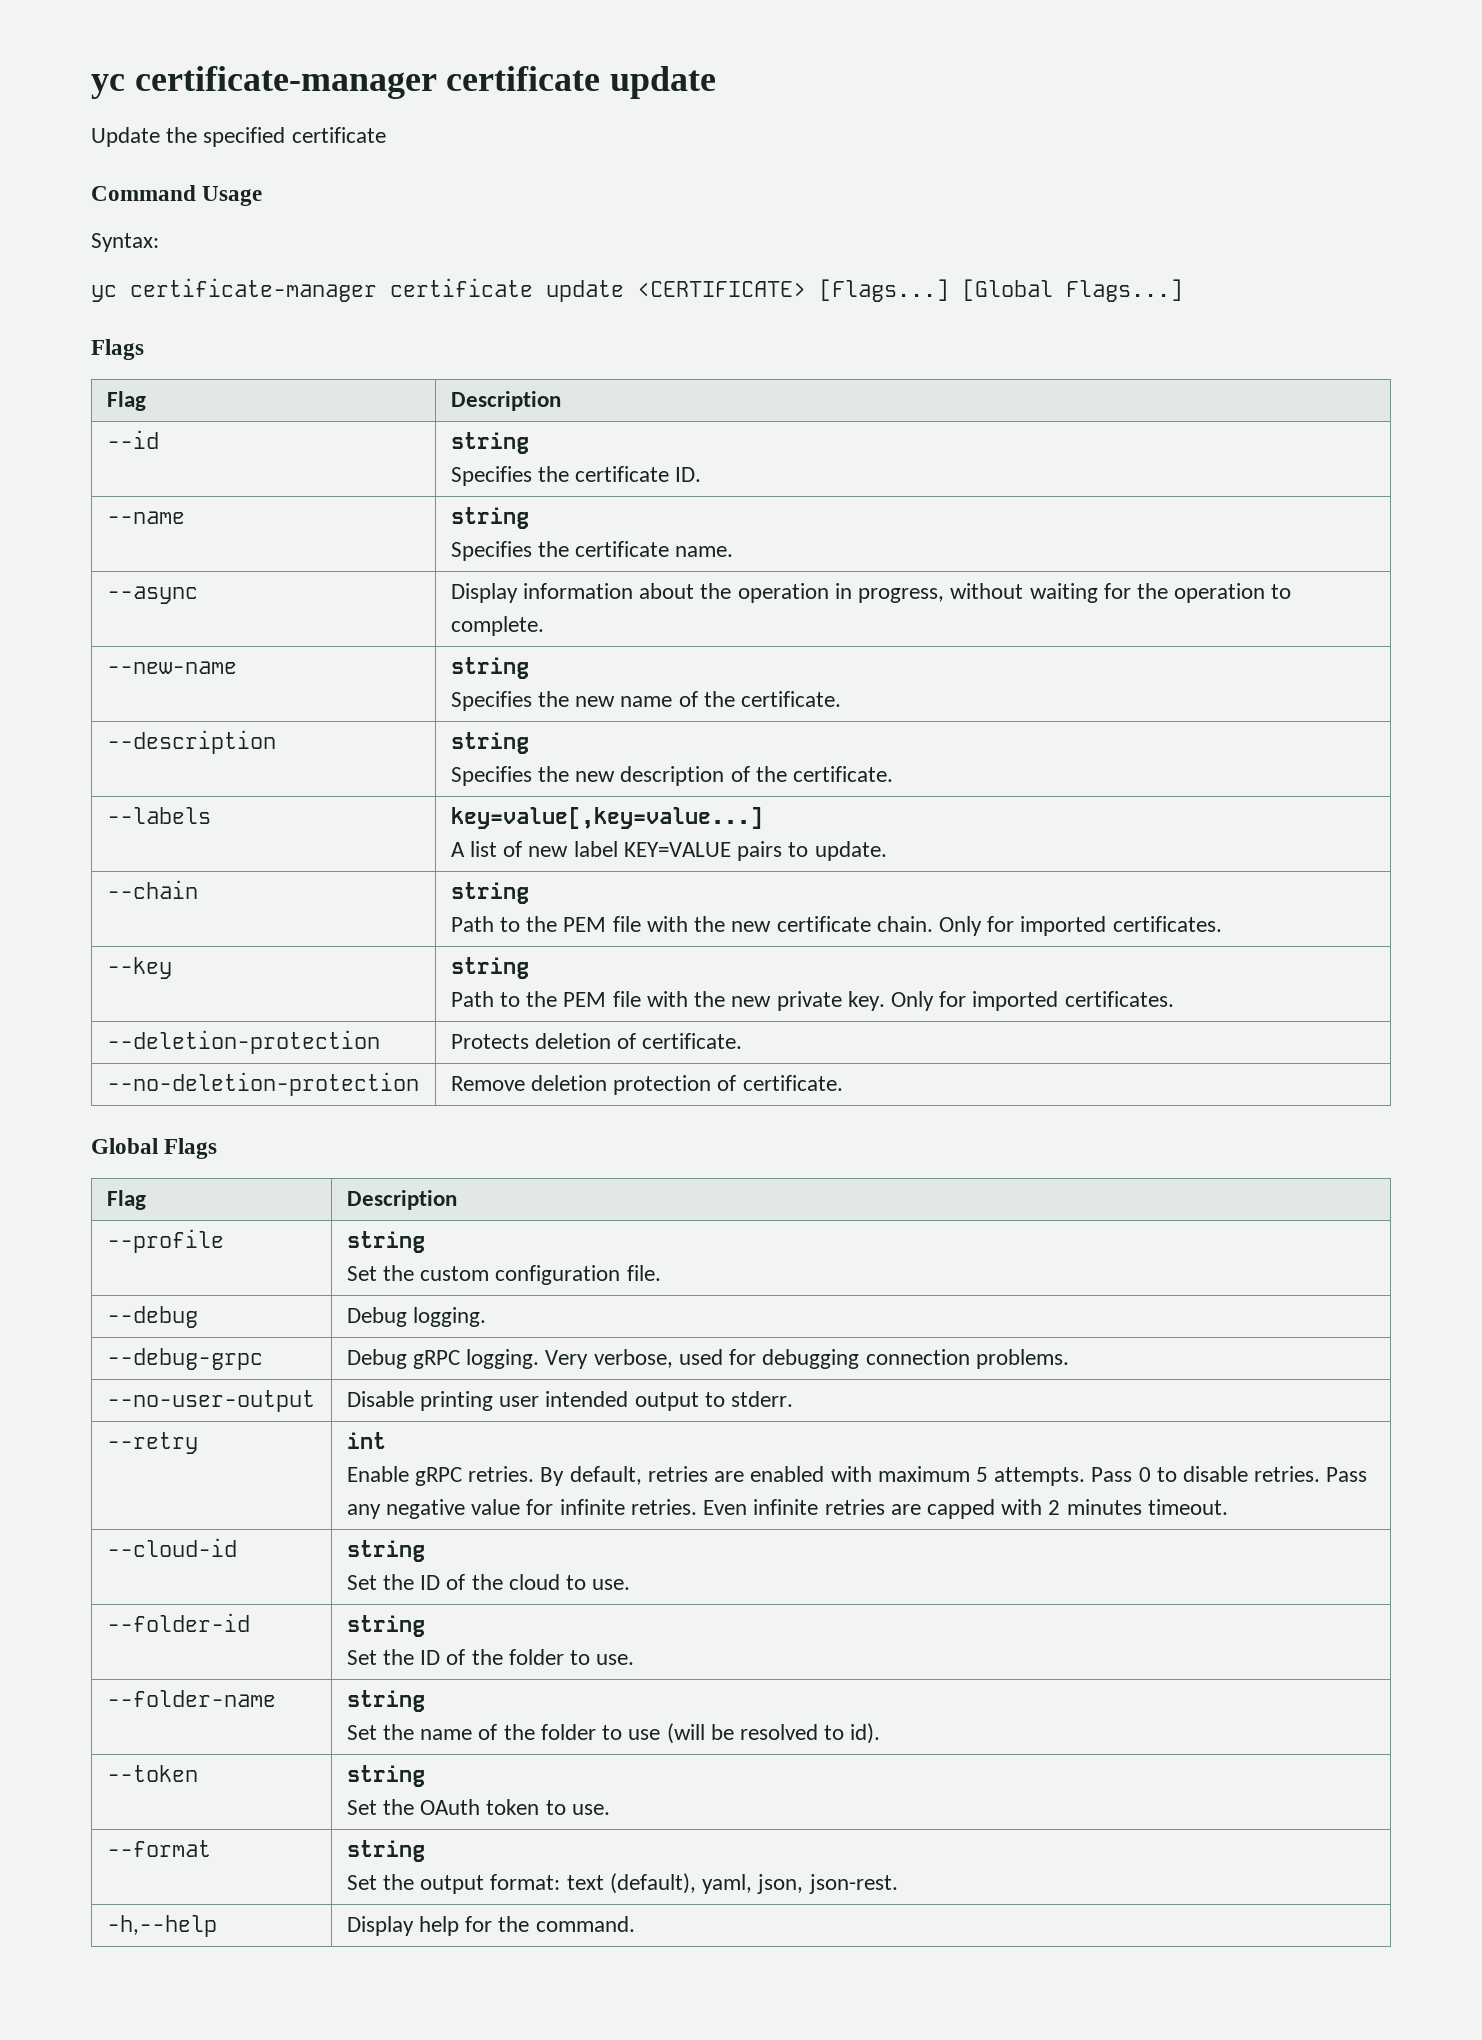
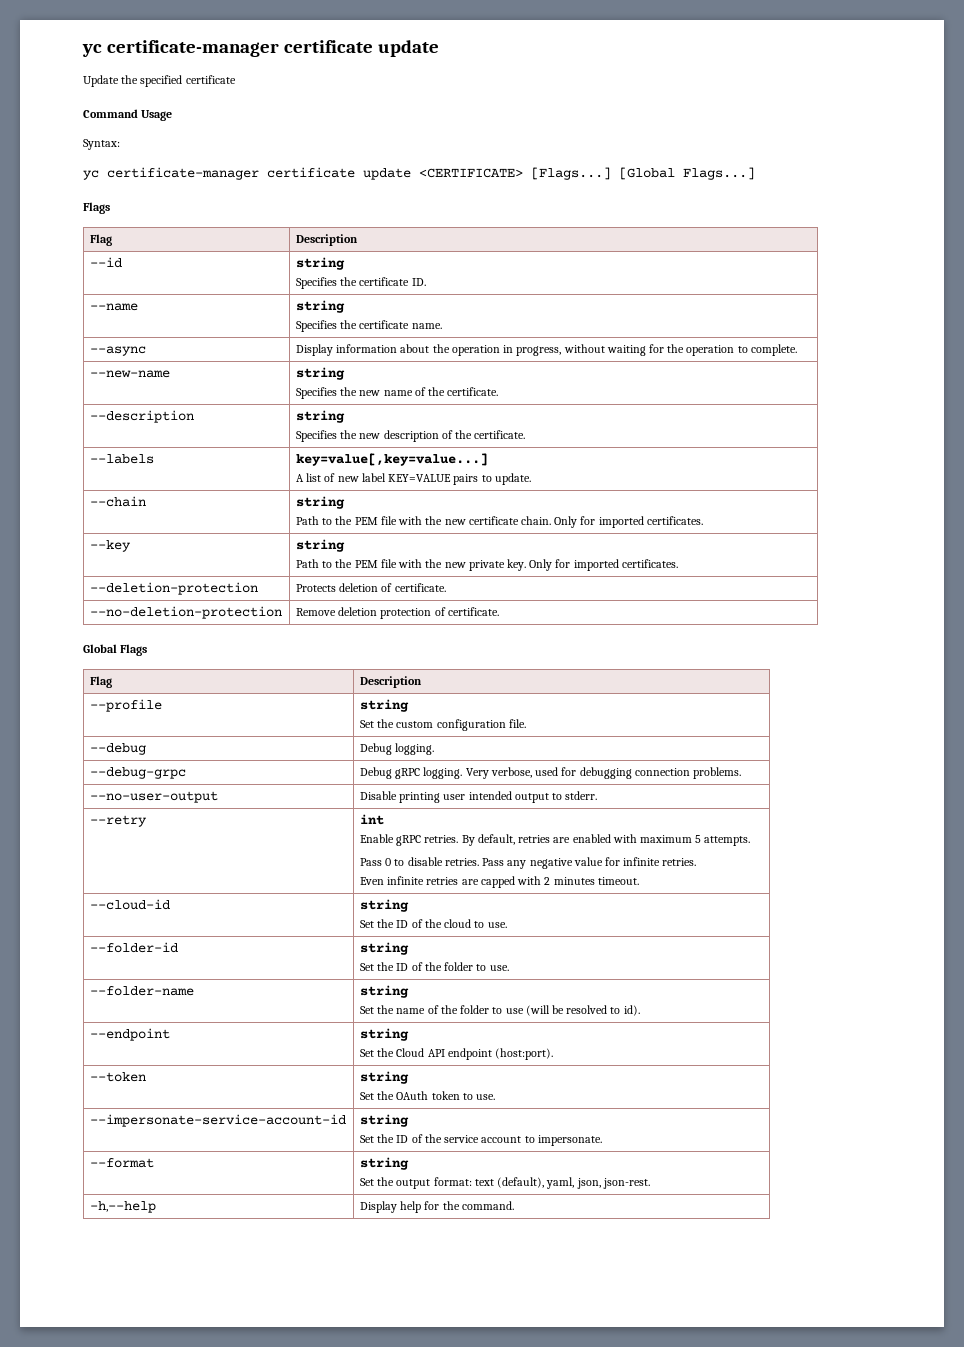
(1086, 1476) none -> (751, 841) //
(697, 1507) none -> (697, 862) //
(881, 1733) none -> [89,1028,170,1041] [359,1028,409,1041] [359,1048,554,1060] // --endpoint | string // Set the Cloud API endpoint (host:port).
(610, 1809) none -> [89,1114,346,1127] [359,1114,409,1127] [359,1134,602,1146] // --impersonate-service-account-id | string // Set the ID of the service account to impersonate.

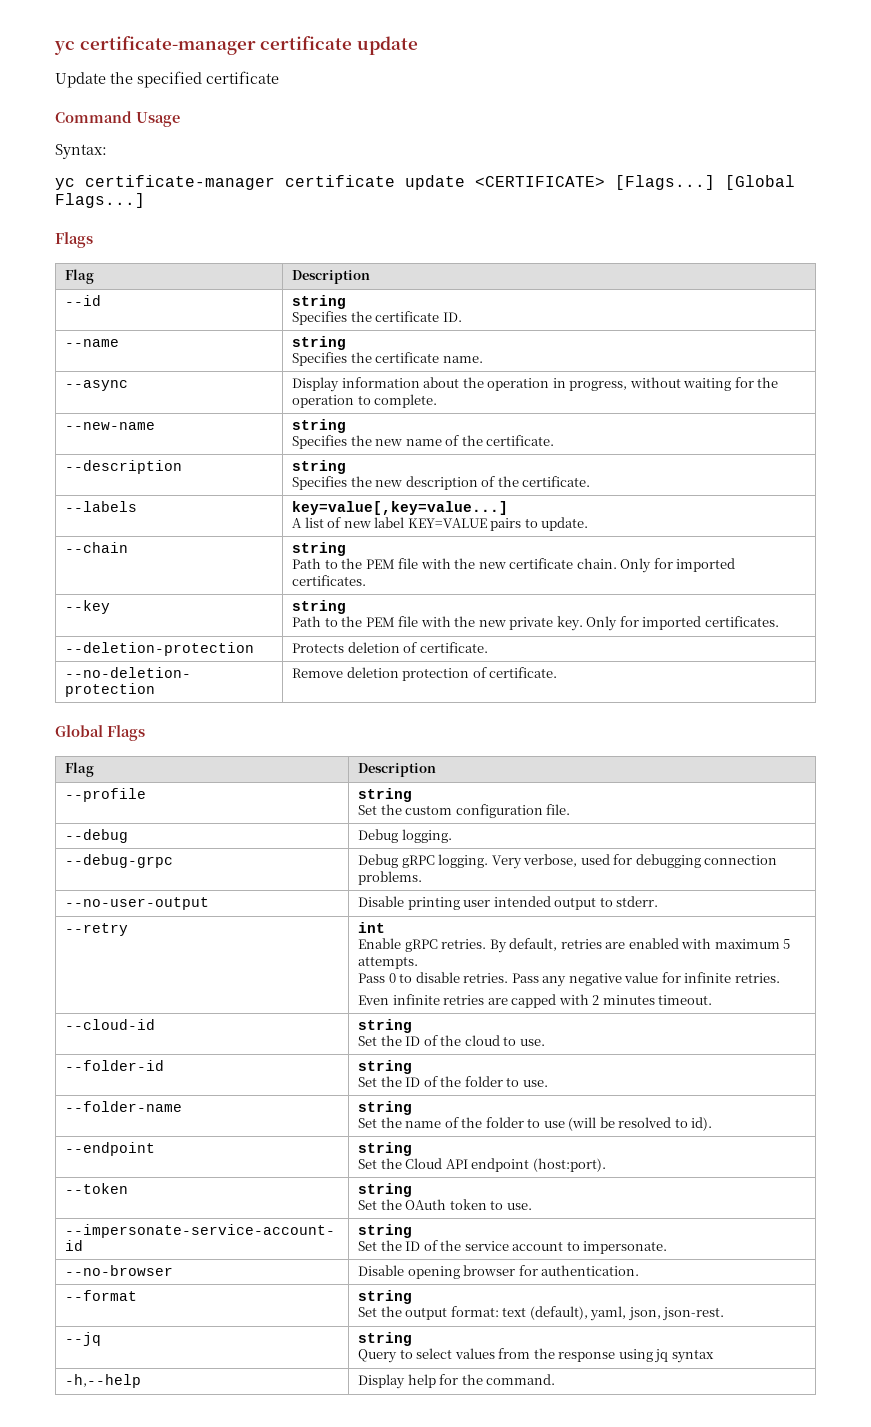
(602, 1140) none -> [64,1265,173,1276] [357,1265,640,1279] // --no-browser | Disable opening browser for authentication.
(650, 1183) none -> [64,1332,101,1346] [357,1332,412,1346] [357,1348,714,1363] // --jq | string // Query to select values from the response using jq syntax

